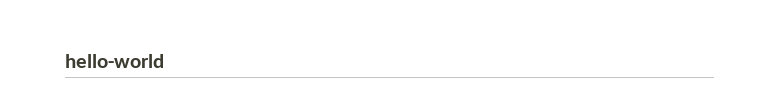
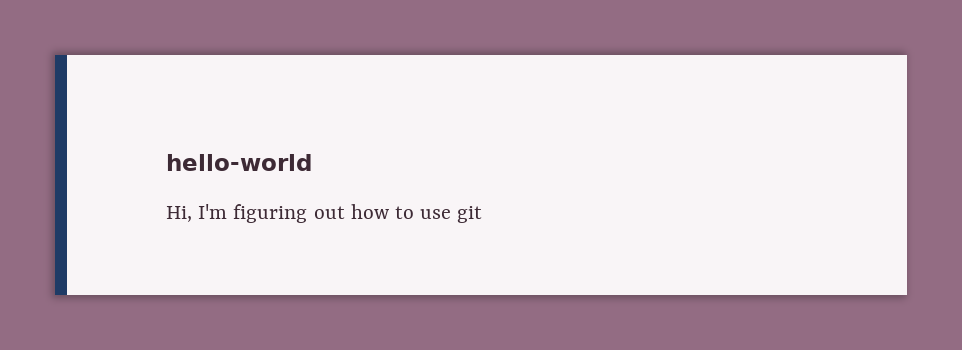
(164, 61) none -> [166,204,483,223] // Hi, I'm figuring out how to use git

